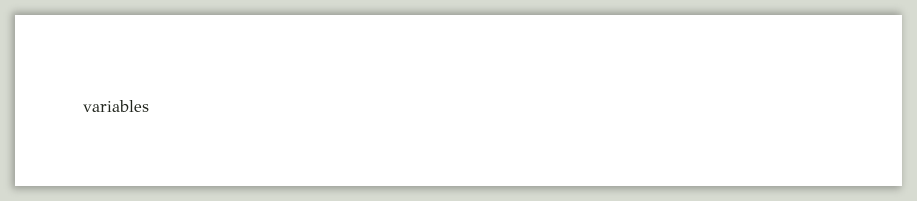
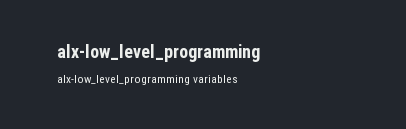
(83, 106) none -> [57,44,260,62] [57,75,190,85] alx-low_level_programming // alx-low_level_programming

